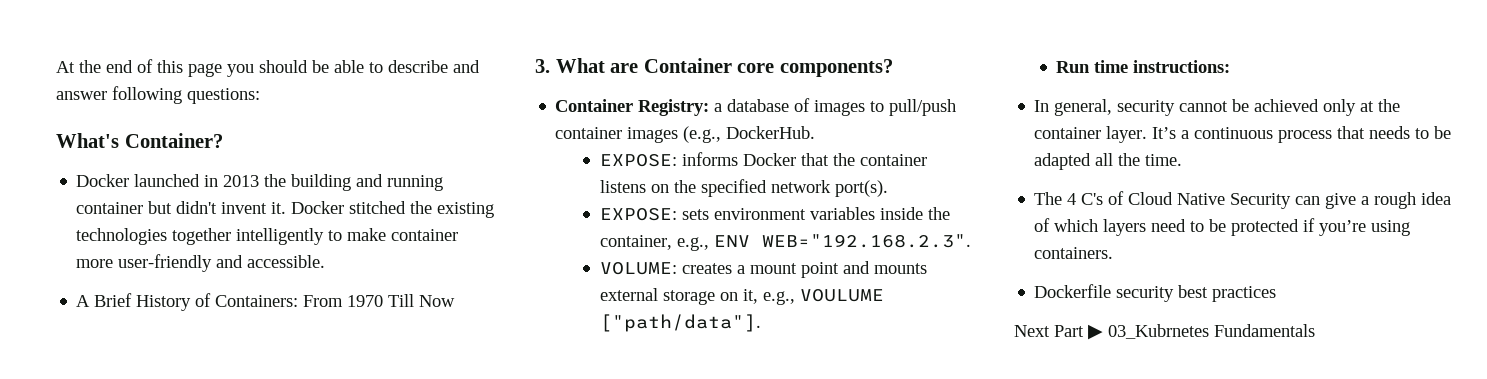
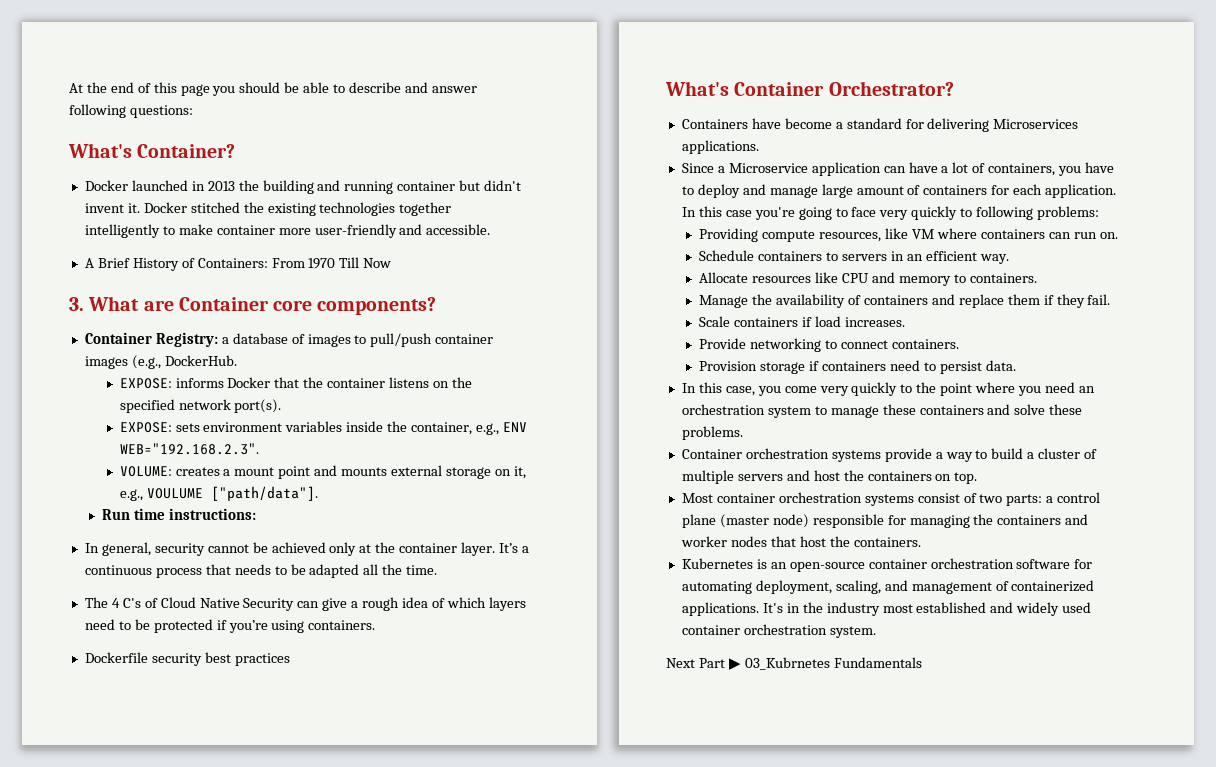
(1277, 294) none -> [665,81,954,96] [681,118,1079,132] [681,140,759,154] [681,162,1115,176] [681,184,1117,198] [681,206,1100,220] [699,228,1118,242] [699,250,1009,264] [699,272,1037,286] [699,294,1111,308] [699,316,905,327] [699,338,959,352] [699,360,1016,374] [681,382,1095,396] [681,404,1083,418] [681,426,743,440] [681,448,1098,462] [681,470,978,484] [681,492,1101,506] [681,514,1089,528] [680,536,921,547] [681,558,1093,572] [681,580,1095,594] [681,602,1092,616] [681,624,876,638] // What's Container Orchestrator? // Containers have become a standard for delivering Microservices applications. // Since a Microservice application can have a lot of containers, you have to deploy and manage large amount of containers for each application. In this case you're going to face very quickly to following problems: // Providing compute resources, like VM where containers can run on. // Schedule containers to servers in an efficient way. // Allocate resources like CPU and memory to containers. // Manage the availability of containers and replace them if they fail. // Scale containers if load increases. // Provide networking to connect containers. // Provision storage if containers need to persist data. // In this case, you come very quickly to the point where you need an orchestration system to manage these containers and solve these problems. // Container orchestration systems provide a way to build a cluster of multiple servers and host the containers on top. // Most container orchestration systems consist of two parts: a control plane (master node) responsible for managing the containers and worker nodes that host the containers. // Kubernetes is an open-source container orchestration software for automating deployment, scaling, and management of containerized applications. It's in the industry most established and widely used container orchestration system.

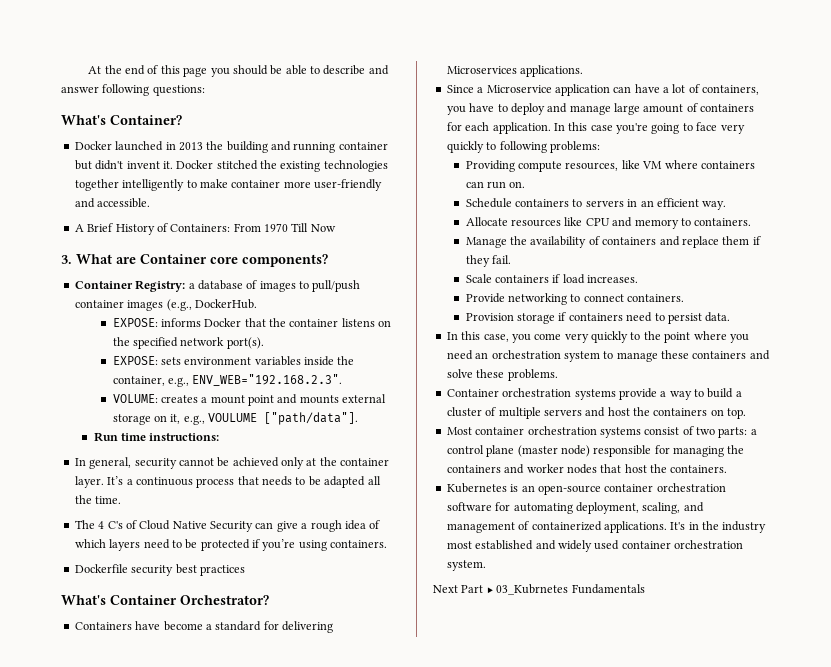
[502,422,527,432] [119,443,259,455] ENV WEB="192.168.2.3". -> [192,374,343,386] ENV_WEB="192.168.2.3".

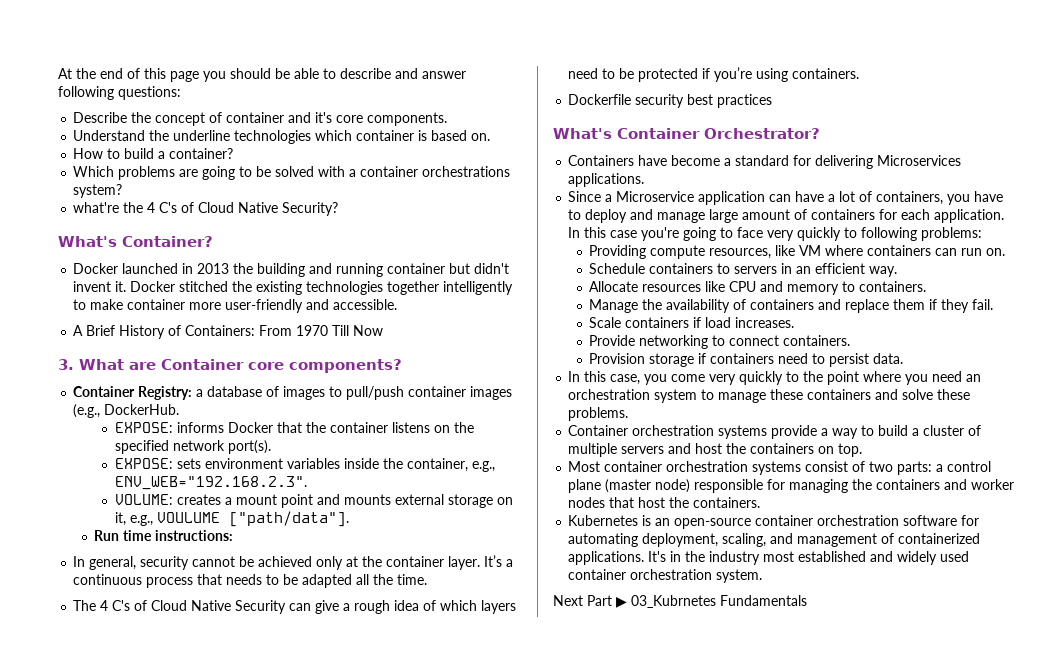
(205, 90) none -> [73,112,448,126] [73,130,491,144] [73,148,234,159] [73,166,511,180] [73,184,123,198] [73,202,339,216] // Describe the concept of container and it's core components. // Understand the underline technologies which container is based on. // How to build a container? // Which problems are going to be solved with a container orchestrations system? // what're the 4 C's of Cloud Native Security?

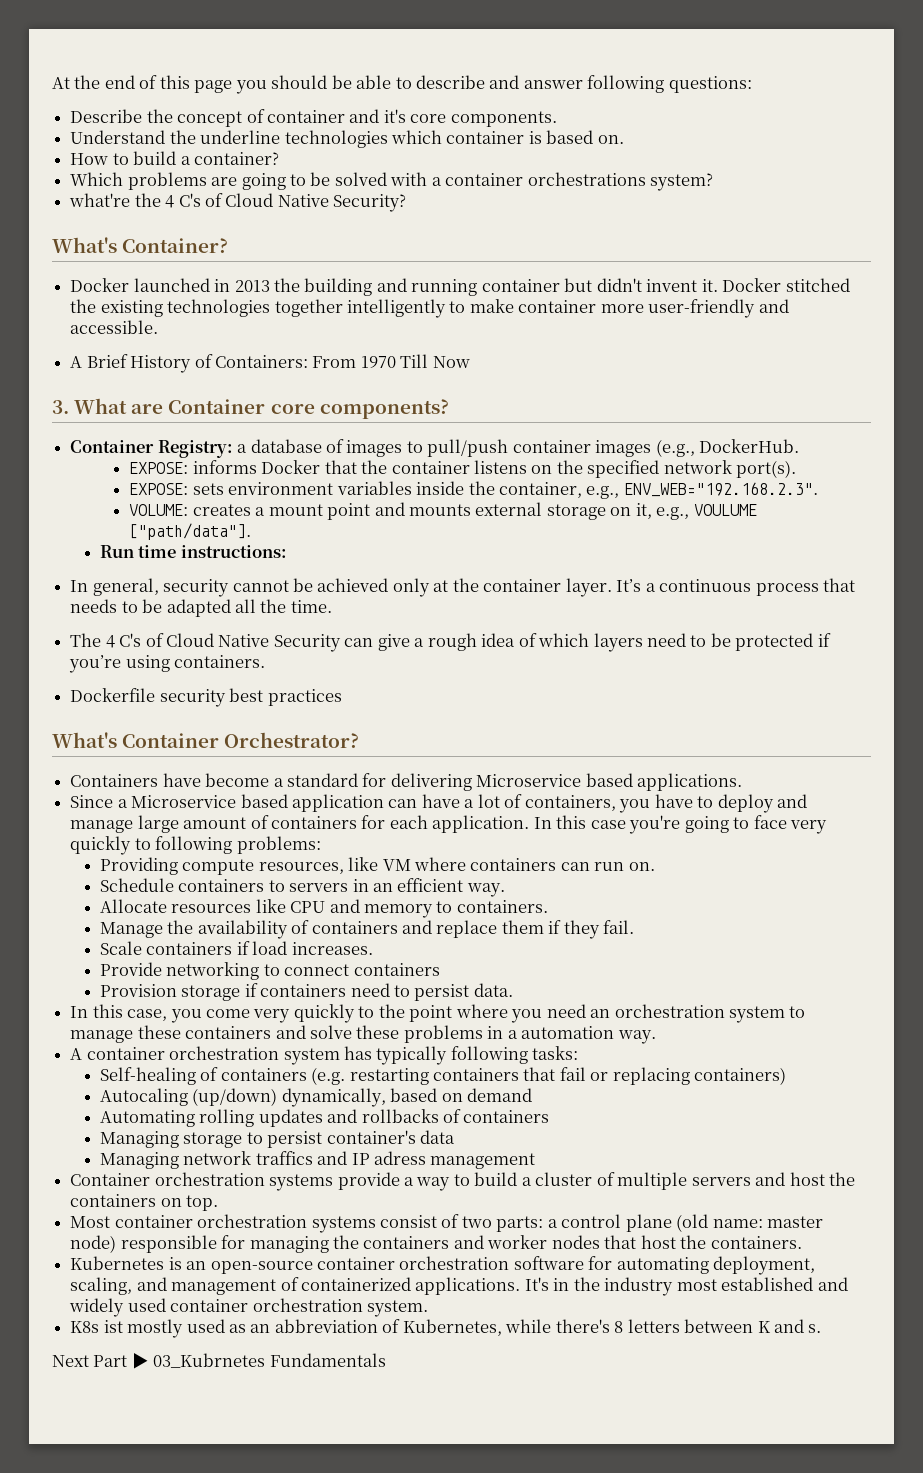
[877,155,962,166] Microservices -> [476,773,633,787] Microservice based
(695, 196) none -> [240,794,288,808] based
[783,335,851,346] containers. -> [353,963,440,976] containers
[568,407,629,421] problems. -> [403,1025,656,1044] [70,1046,579,1065] [99,1067,787,1085] [99,1088,532,1107] [99,1109,550,1127] [99,1130,455,1148] [99,1151,536,1169] problems in a automation way. // A container orchestration system has typically following tasks: // Self-healing of containers (e.g. restarting containers that fail or replacing containers) // Autocaling (up/down) dynamically, based on demand // Automating rolling updates and rollbacks of containers // Managing storage to persist container's data // Managing network traffics and IP adress management
[605,479,652,493] (master -> [676,1214,824,1232] (old name: master
(763, 576) none -> [70,1319,822,1338] // K8s ist mostly used as an abbreviation of Kubernetes, while there's 8 letters between K and s.

